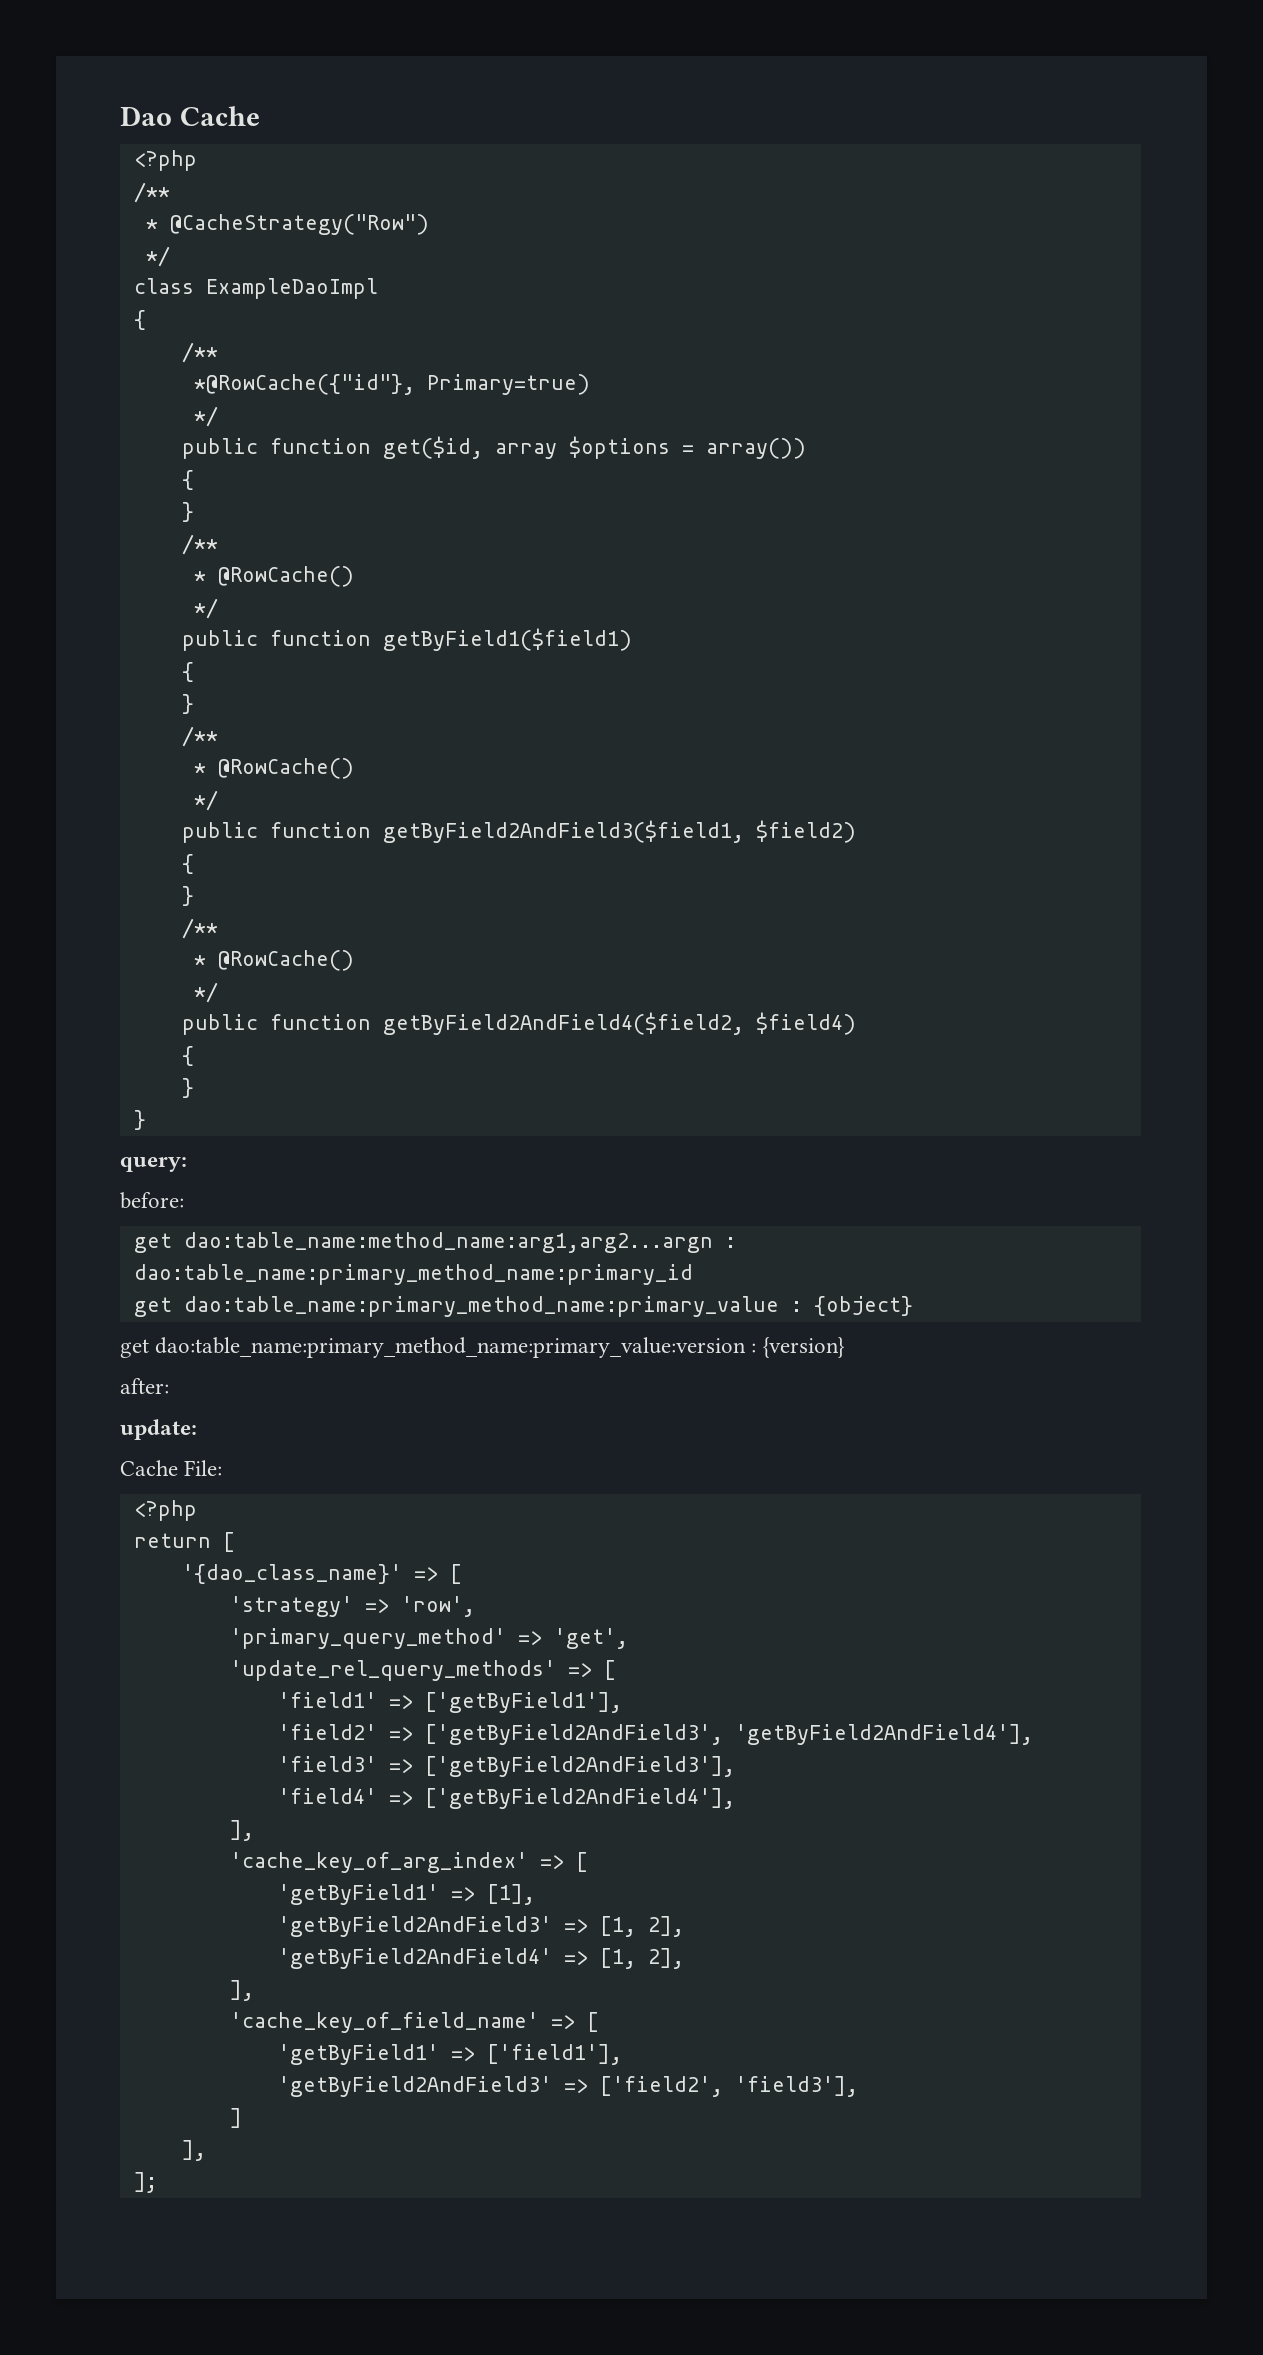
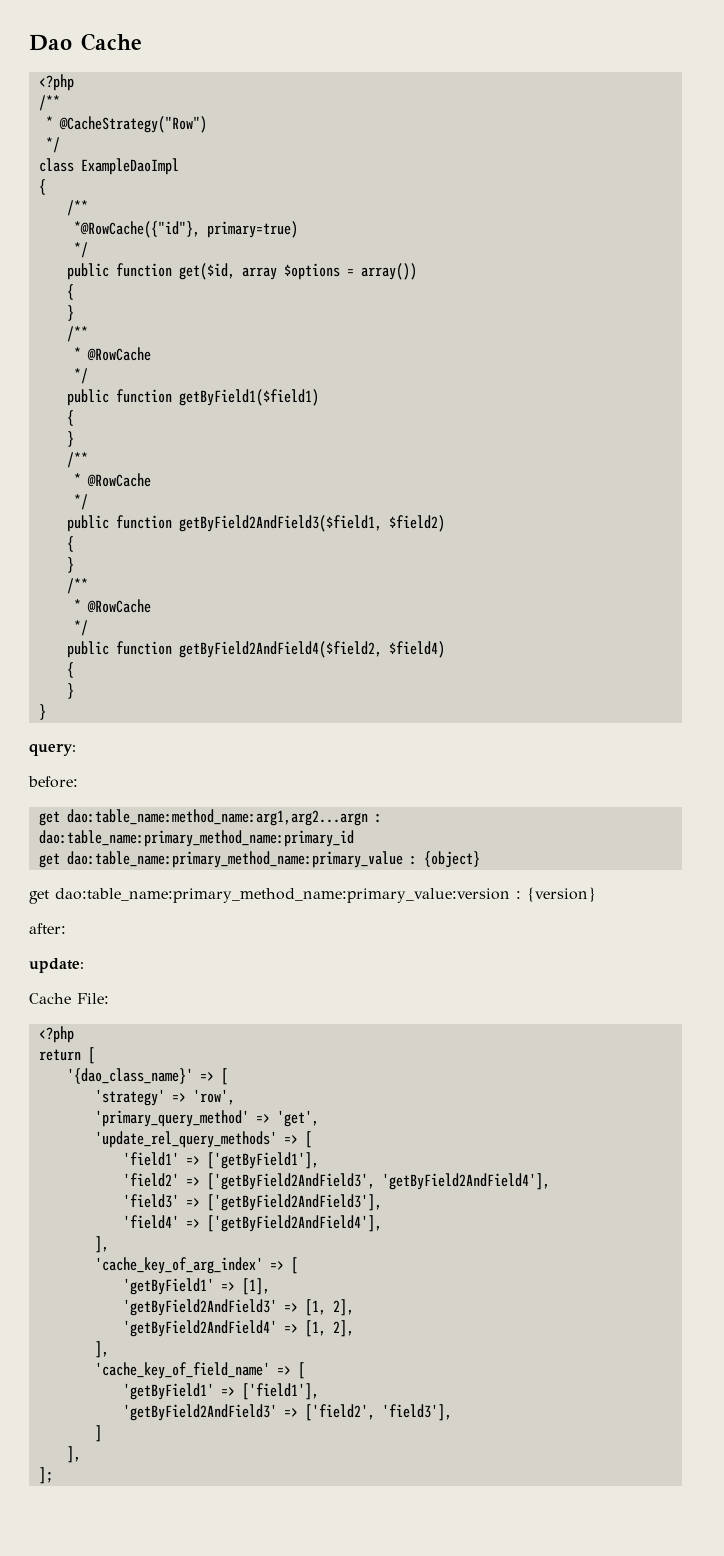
[426,374,590,395] Primary=true) -> [206,221,298,238] primary=true)
[217,566,354,587] @RowCache() -> [86,347,151,361] @RowCache
[217,758,354,779] @RowCache() -> [86,473,151,487] @RowCache
[217,950,354,971] @RowCache() -> [86,599,151,613] @RowCache

